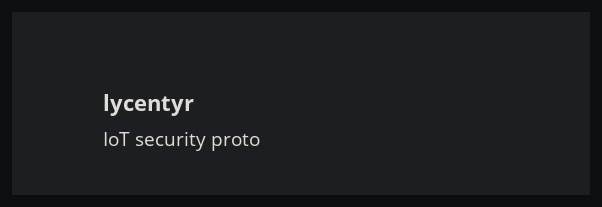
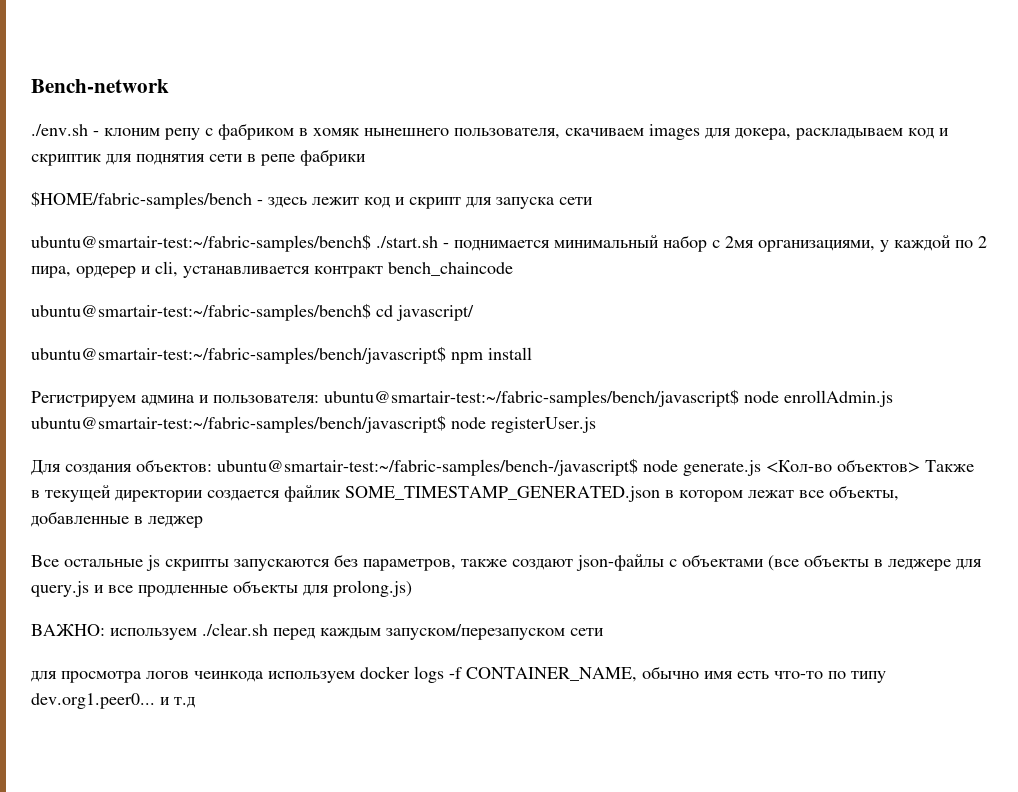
[103,94,194,116] [103,131,260,151] lycentyr // IoT security proto -> [31,79,169,93] [31,123,949,140] [31,149,366,166] [31,191,593,209] [31,234,987,252] [31,261,513,278] [31,303,474,321] [31,346,532,364] [31,389,893,407] [31,415,596,433] [31,458,974,476] [31,485,899,502] [31,511,203,528] [31,554,982,571] [31,580,412,597] [31,623,604,640] [31,666,886,683] [31,693,195,709] Bench-network // ./env.sh - клоним репу с фабриком в хомяк нынешнего пользователя, скачиваем images для докера, раскладываем код и скриптик для поднятия сети в репе фабрики // $HOME/fabric-samples/bench - здесь лежит код и скрипт для запуска сети // ubuntu@smartair-test:~/fabric-samples/bench$ ./start.sh - поднимается минимальный набор с 2мя организациями, у каждой по 2 пира, ордерер и cli, устанавливается контракт bench_chaincode // ubuntu@smartair-test:~/fabric-samples/bench$ cd javascript/ // ubuntu@smartair-test:~/fabric-samples/bench/javascript$ npm install // Регистрируем админа и пользователя: ubuntu@smartair-test:~/fabric-samples/bench/javascript$ node enrollAdmin.js ubuntu@smartair-test:~/fabric-samples/bench/javascript$ node registerUser.js // Для создания объектов: ubuntu@smartair-test:~/fabric-samples/bench-/javascript$ node generate.js <Кол-во объектов> Также в текущей директории создается файлик SOME_TIMESTAMP_GENERATED.json в котором лежат все объекты, добавленные в леджер // Все остальные js скрипты запускаются без параметров, также создают json-файлы с объектами (все объекты в леджере для query.js и все продленные объекты для prolong.js) // ВАЖНО: используем ./clear.sh перед каждым запуском/перезапуском сети // для просмотра логов чеинкода используем docker logs -f CONTAINER_NAME, обычно имя есть что-то по типу dev.org1.peer0... и т.д

